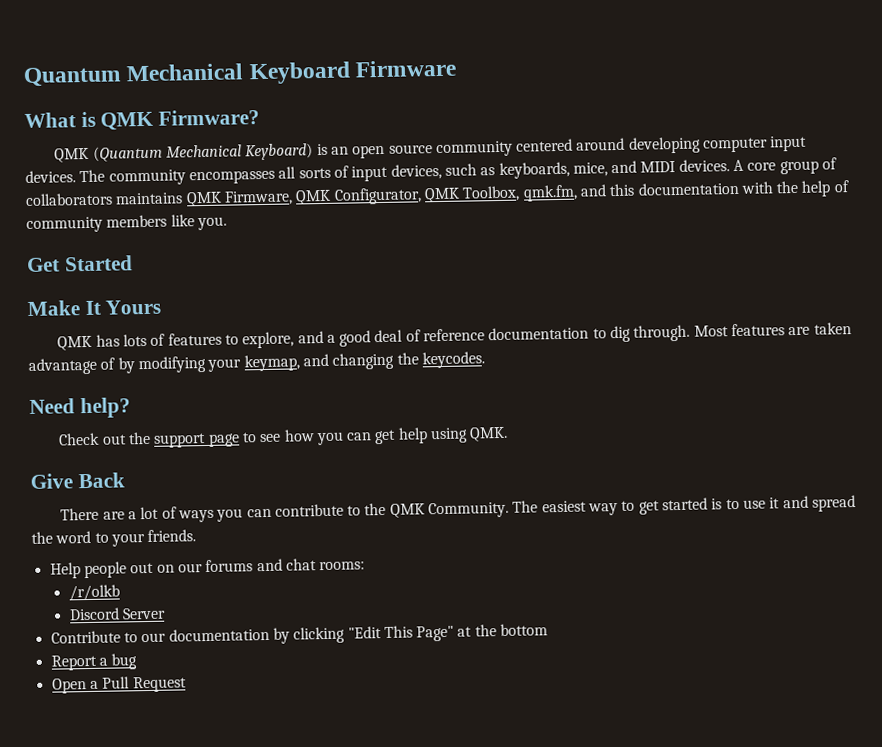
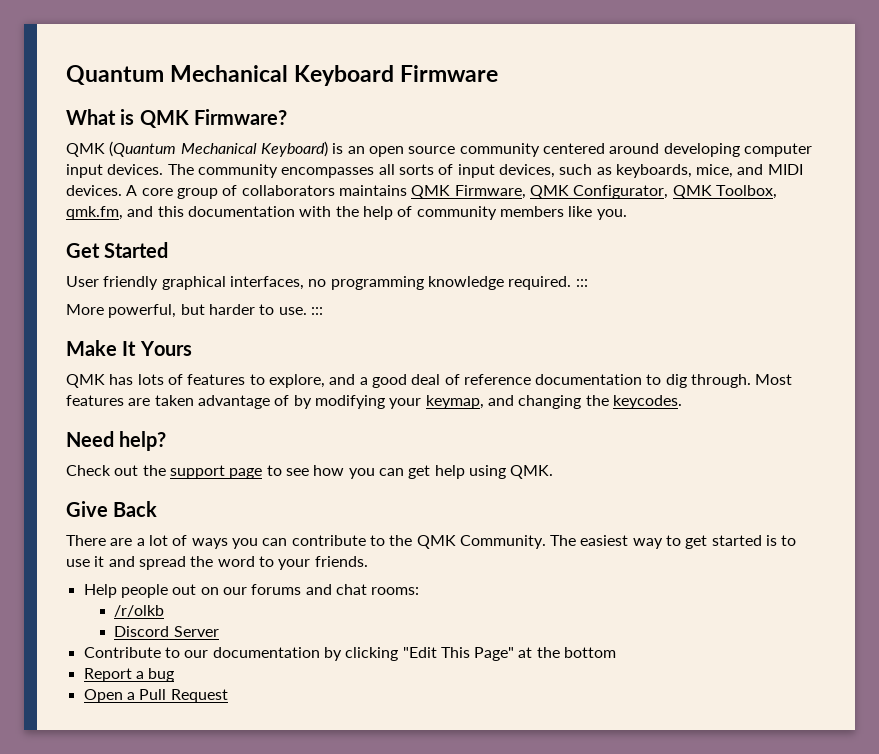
(133, 263) none -> [66,276,588,290] [66,304,323,318] // User friendly graphical interfaces, no programming knowledge required. ::: // More powerful, but harder to use. :::

